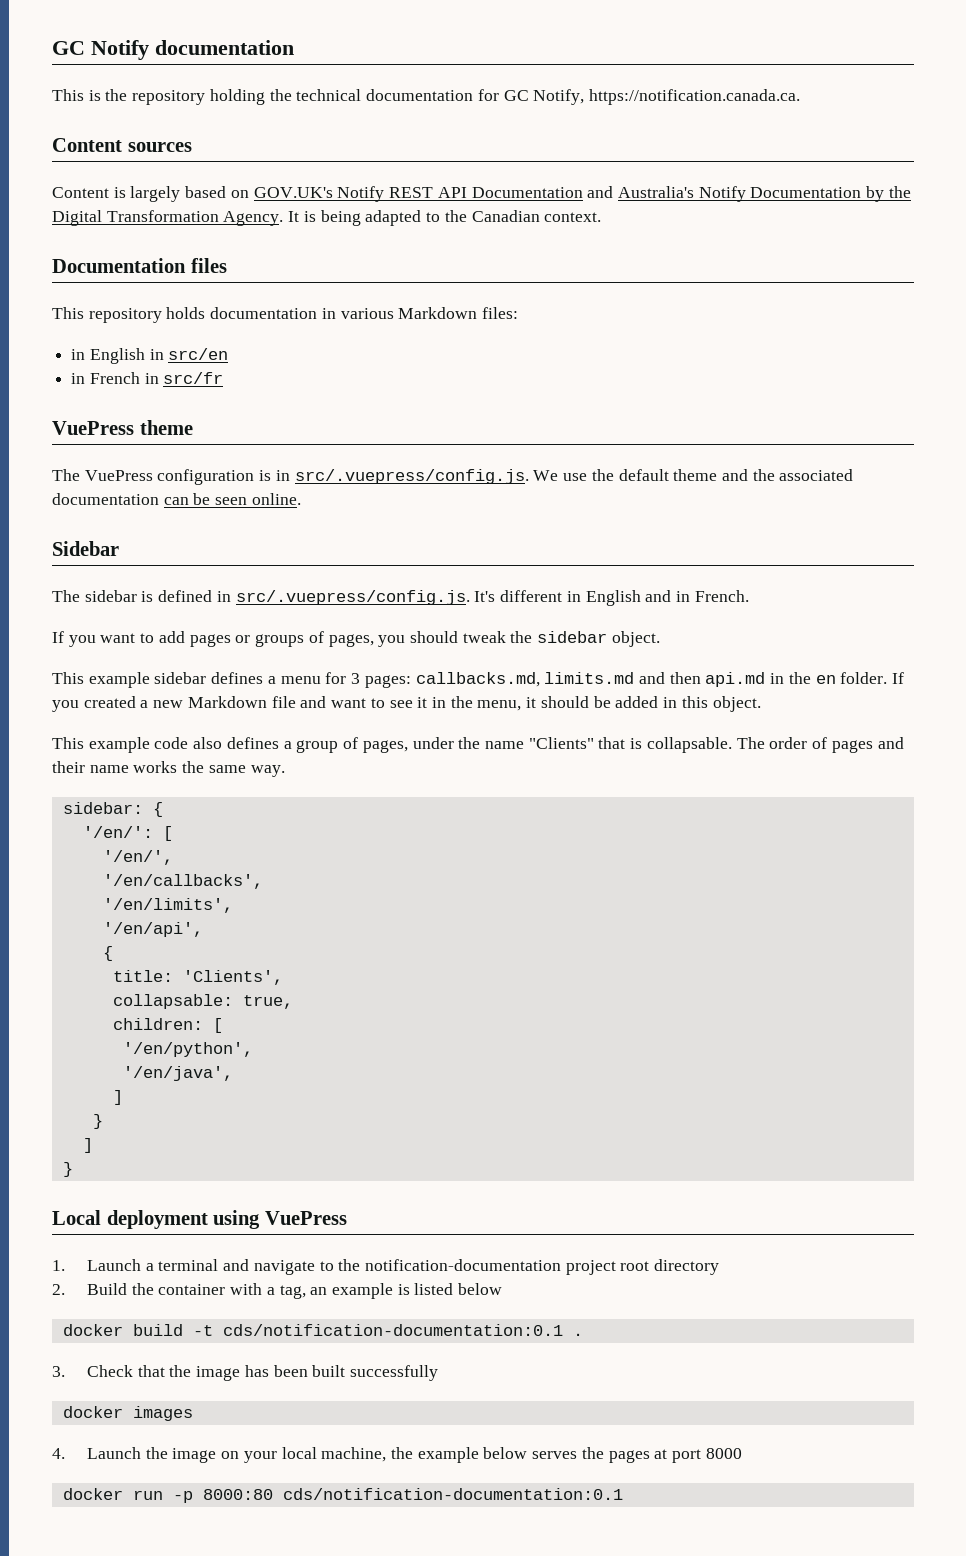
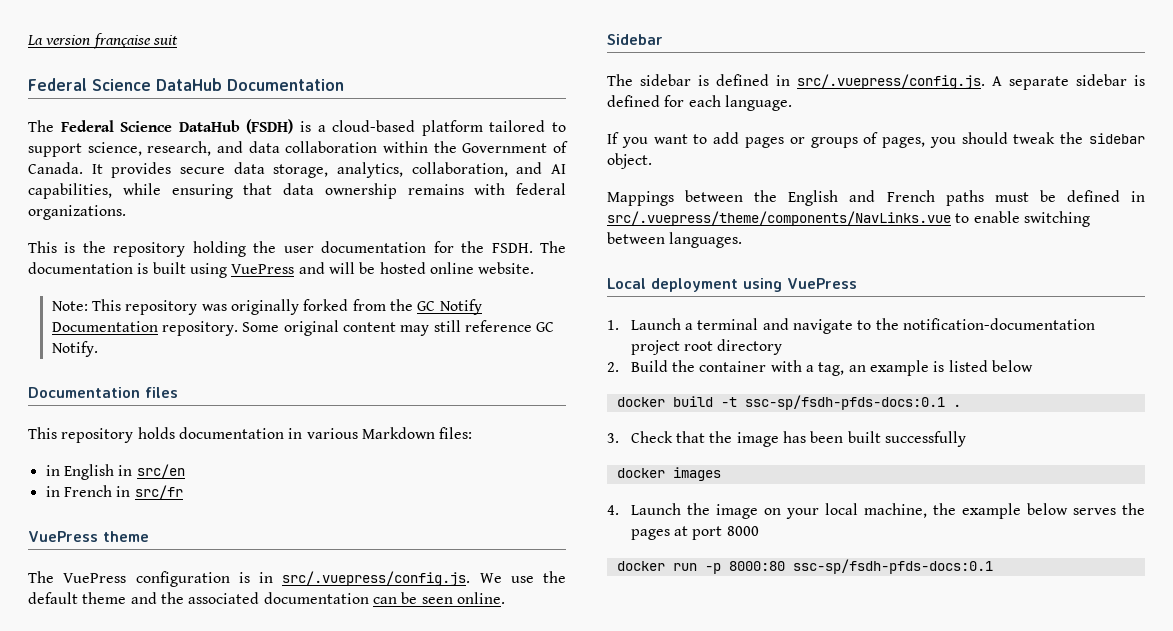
[52,40,294,60] GC Notify documentation -> [27,33,178,49] [28,78,344,91] [28,119,567,136] [28,141,568,157] [28,162,566,178] [28,183,566,199] [28,205,126,220] La version française suit // Federal Science DataHub Documentation // The Federal Science DataHub (FSDH) is a cloud-based platform tailored to support science, research, and data collaboration within the Government of Canada. It provides secure data storage, analytics, collaboration, and AI capabilities, while ensuring that data ownership remains with federal organizations.
[296,89,362,101] technical -> [283,246,314,253] user
[503,89,800,105] [52,138,192,152] [52,186,911,202] [52,210,602,226] GC Notify, https://notification.canada.ca. // Content sources // Content is largely based on GOV.UK's Notify REST API Documentation and Australia's Notify Documentation by the Digital Transformation Agency. It is being adapted to the Canadian context. -> [461,241,566,253] [28,262,535,278] [51,299,482,315] [51,320,555,336] [51,341,98,357] the FSDH. The documentation is built using VuePress and will be hosted online website. // Note: This repository was originally forked from the GC Notify Documentation repository. Some original content may still reference GC Notify.
[474,590,749,606] It's different in English and in French. -> [992,74,1145,90] [607,95,792,111] A separate sidebar is defined for each language.
[52,672,905,688] [52,696,761,712] [52,737,904,753] [52,761,285,777] [62,802,163,817] [82,826,173,841] [102,850,173,865] [102,874,263,889] [102,898,233,913] [102,922,203,937] [102,946,113,961] [112,970,283,985] [112,994,293,1009] [112,1018,223,1033] [122,1042,253,1057] [122,1066,233,1081] [112,1090,123,1105] [92,1114,103,1129] [82,1138,93,1153] [62,1162,73,1177] This example sidebar defines a menu for 3 pages: callbacks.md, limits.md and then api.md in the en folder. If you created a new Markdown file and want to see it in the menu, it should be added in this object. // This example code also defines a group of pages, under the name "Clients" that is collapsable. The order of pages and their name works the same way. // sidebar: { // '/en/': [ // '/en/', // '/en/callbacks', // '/en/limits', // '/en/api', // { // title: 'Clients', // collapsable: true, // children: [ // '/en/python', // '/en/java', // ] // } // ] // } -> [607,190,1145,206] [607,211,1090,227] [607,232,743,248] Mappings between the English and French paths must be defined in src/.vuepress/theme/components/NavLinks.vue to enable switching between languages.
[222,1324,563,1336] cds/notification-documentation:0.1 -> [744,395,945,410] ssc-sp/fsdh-pfds-docs:0.1
[282,1488,623,1500] cds/notification-documentation:0.1 -> [792,559,993,574] ssc-sp/fsdh-pfds-docs:0.1

